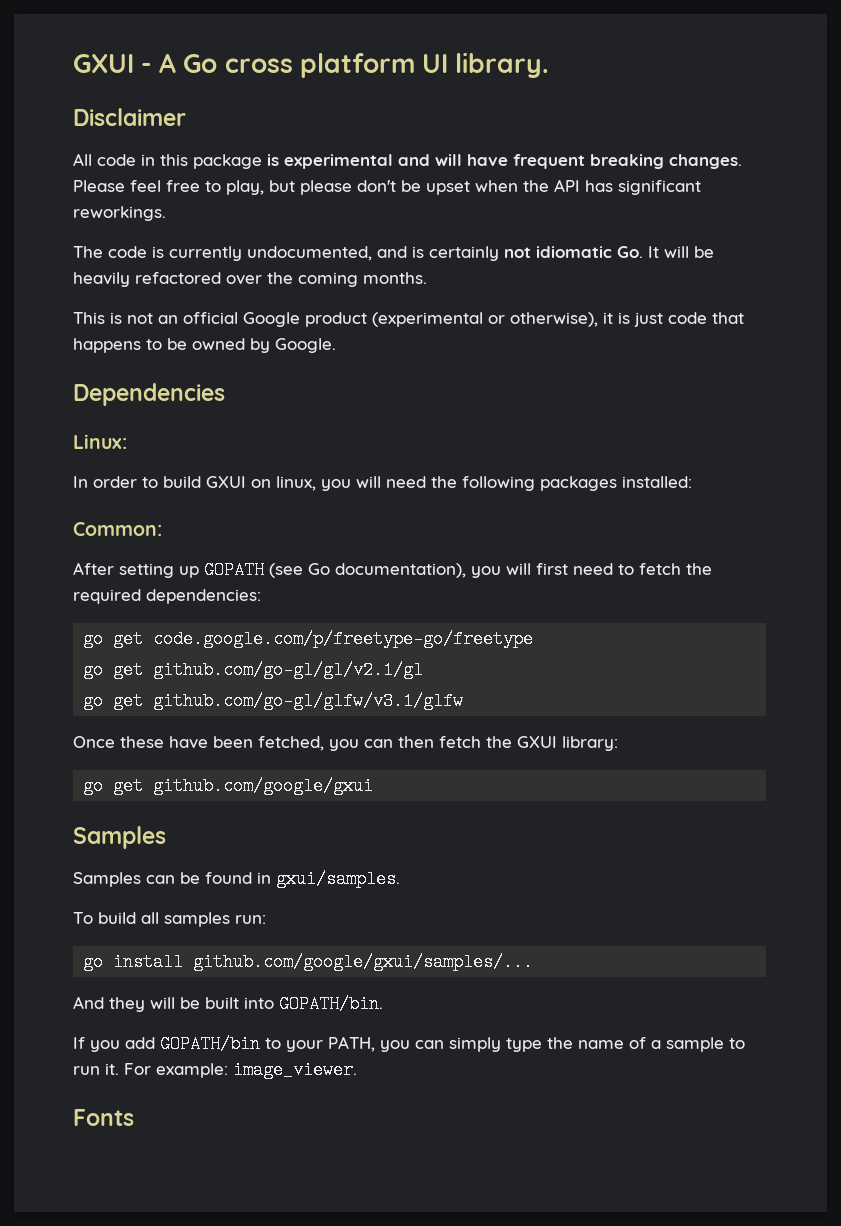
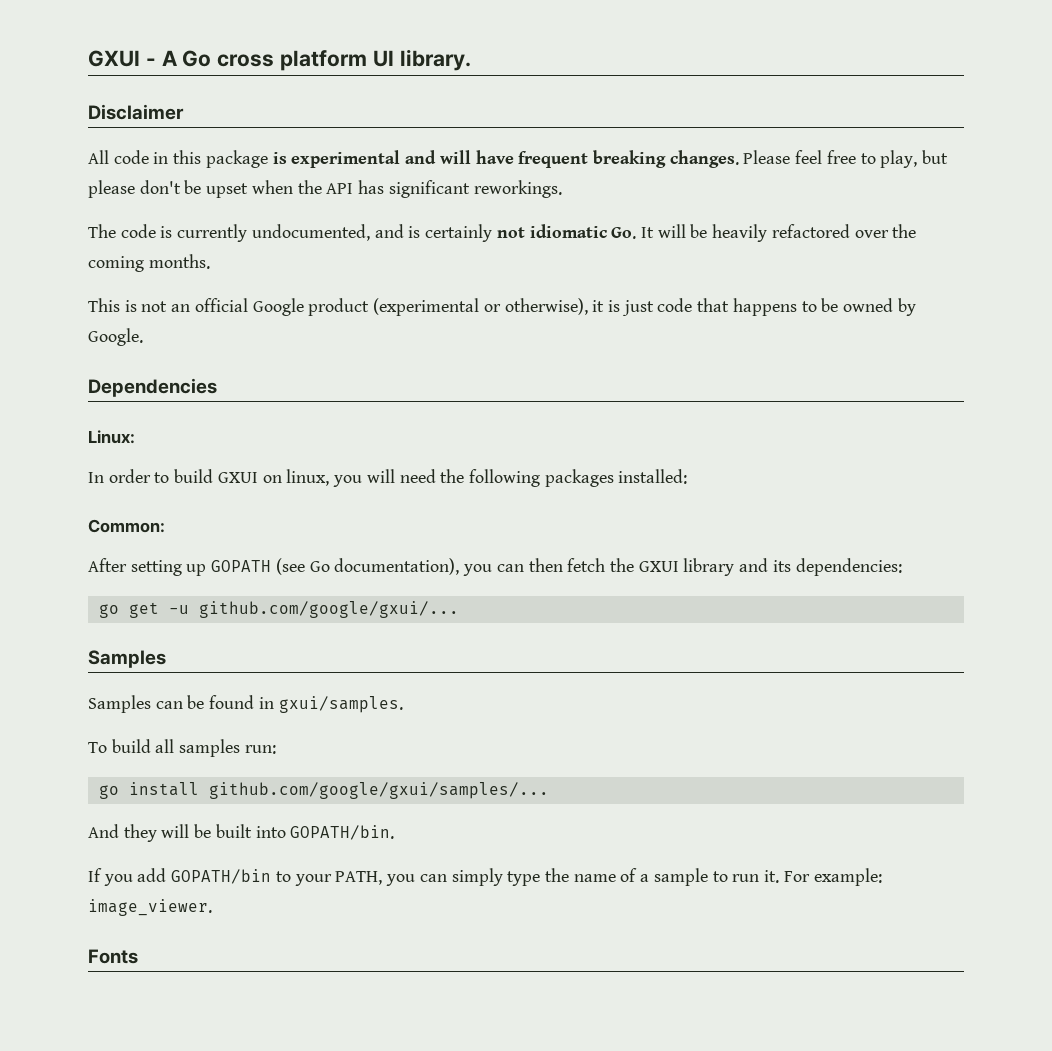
[506,563,712,575] [73,589,261,604] [83,630,534,648] [83,661,424,679] [83,692,464,710] [73,736,359,751] will first need to fetch the required dependencies: // go get code.google.com/p/freetype-go/freetype // go get github.com/go-gl/gl/v2.1/gl // go get github.com/go-gl/glfw/v3.1/glfw // Once these have been fetched, you -> (493, 570) none
[562,736,618,751] [83,777,374,795] library: // go get github.com/google/gxui -> [683,558,902,576] [98,601,459,618] library and its dependencies: // go get -u github.com/google/gxui/...

